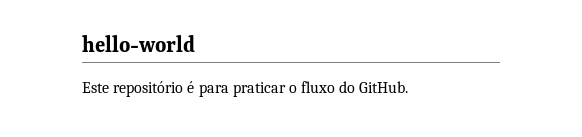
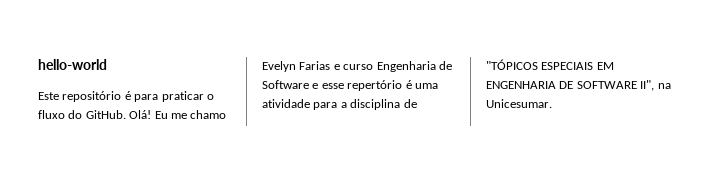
(409, 87) none -> [129,110,227,119] [262,61,452,72] [262,80,438,91] [262,99,417,110] [486,59,614,70] [486,80,671,91] [486,99,552,108] Olá! Eu me chamo Evelyn Farias e curso Engenharia de Software e esse repertório é uma atividade para a disciplina de "TÓPICOS ESPECIAIS EM ENGENHARIA DE SOFTWARE II", na Unicesumar.

